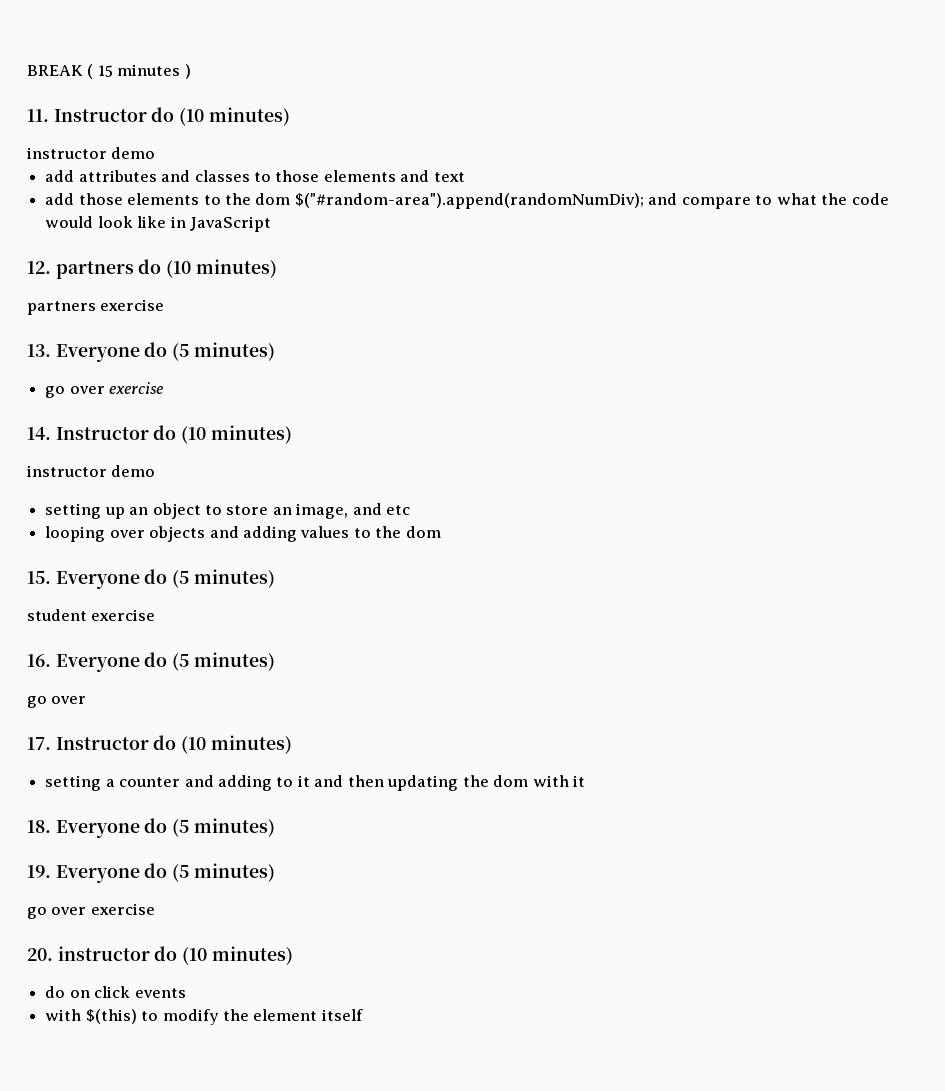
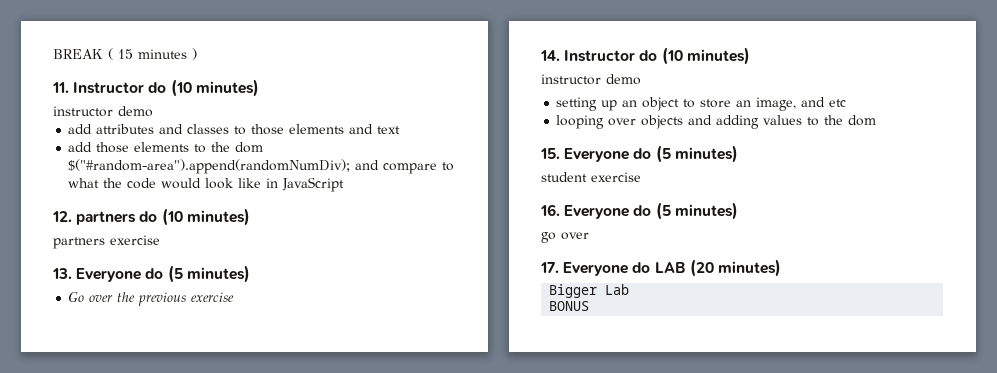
[45,386,105,398] go over -> [68,292,187,306] Go over the previous
[55,735,292,754] [45,775,586,791] [27,818,275,838] [27,863,275,883] [27,903,155,919] [27,946,293,965] [45,986,186,998] [45,1009,363,1025] Instructor do (10 minutes) // setting a counter and adding to it and then updating the dom with it // 18. Everyone do (5 minutes) // 19. Everyone do (5 minutes) // go over exercise // 20. instructor do (10 minutes) // do on click events // with $(this) to modify the element itself -> [563,259,781,277] [549,284,630,298] [549,301,590,311] Everyone do LAB (20 minutes) // Bigger Lab // BONUS

